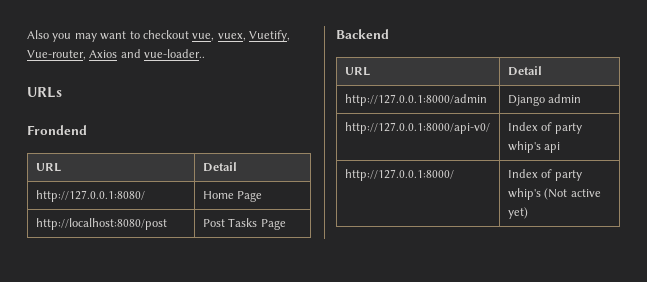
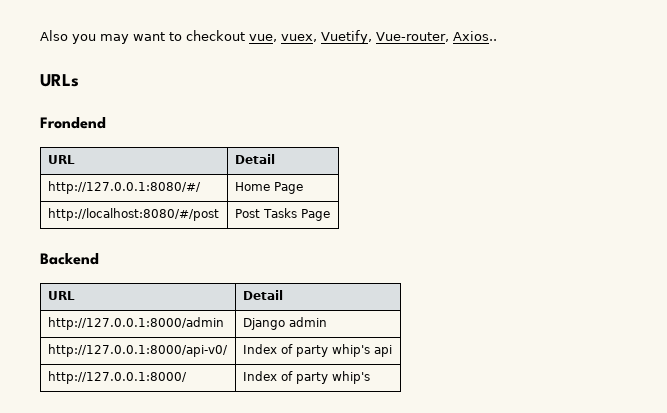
[89,49,206,58] Axios and vue-loader.. -> [453,31,497,41] Axios..
[35,190,145,202] http://127.0.0.1:8080/ -> [47,181,201,194] http://127.0.0.1:8080/#/
[35,218,167,230] http://localhost:8080/post -> [47,208,219,221] http://localhost:8080/#/post
[544,188,601,200] [507,207,528,219] (Not active yet) -> (370, 377) none

